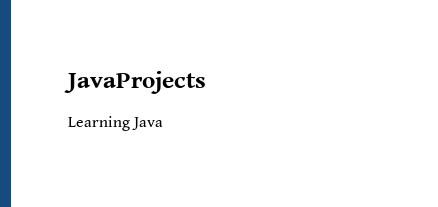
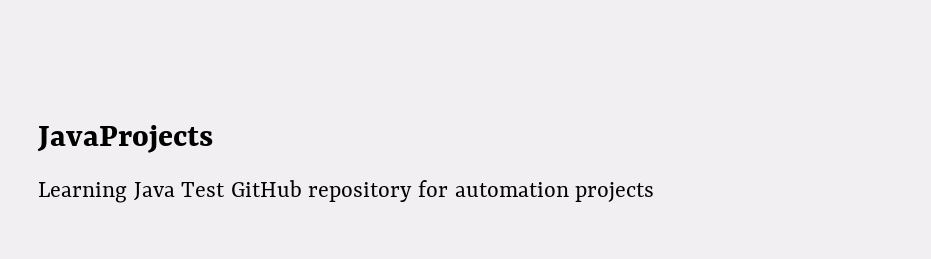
(164, 123) none -> [181,180,655,202] Test GitHub repository for automation projects

